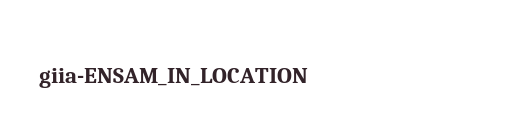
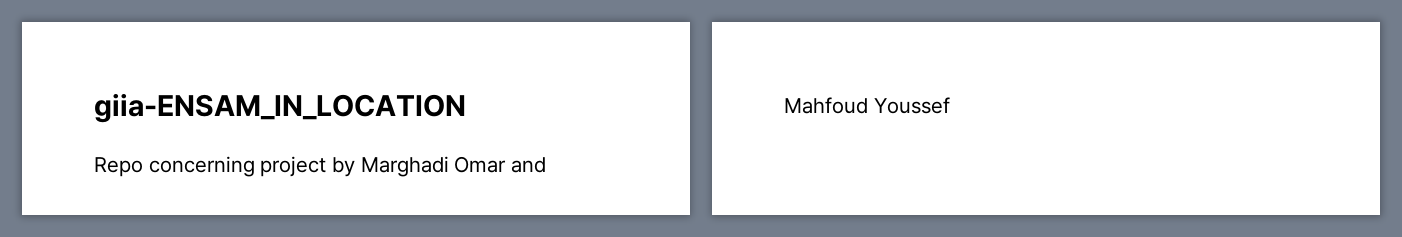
(308, 78) none -> [94,156,547,177] [784,97,950,114] // Repo concerning project by Marghadi Omar and Mahfoud Youssef

